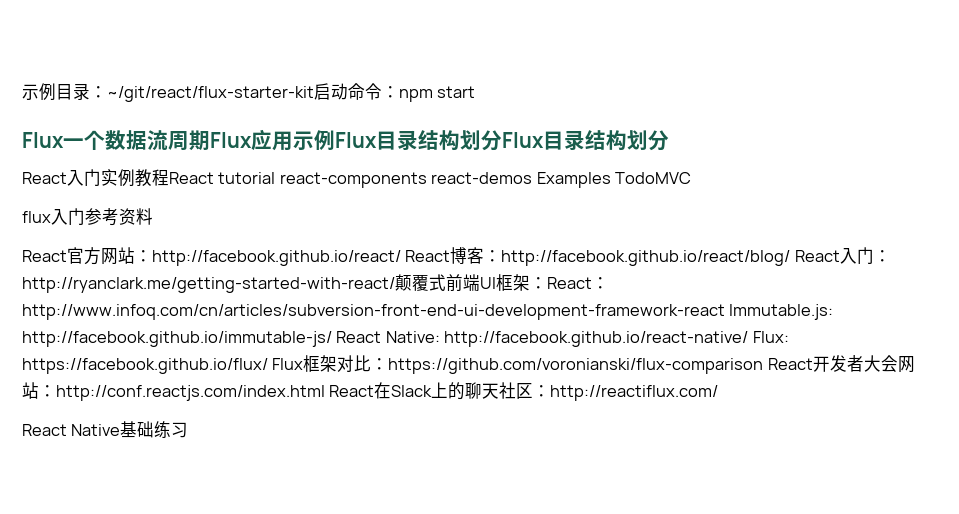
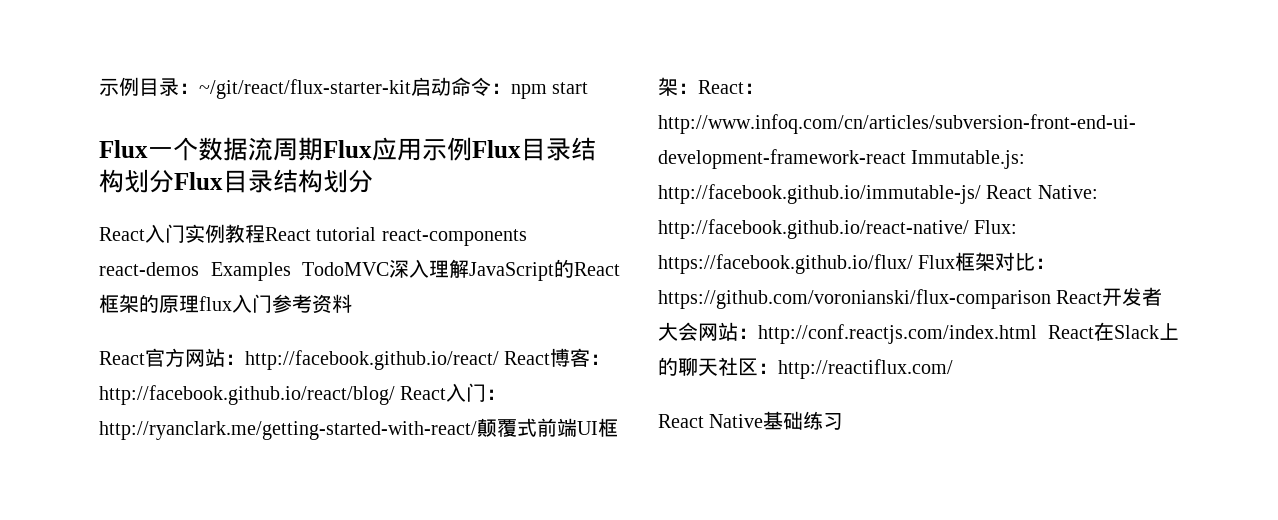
(692, 178) // -> [389,259,620,281] [99,294,199,313] 深入理解JavaScript的React框架的原理

